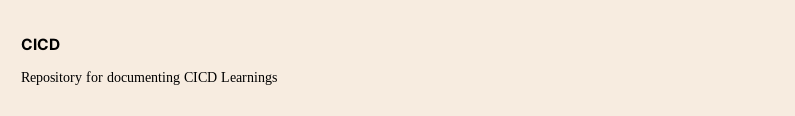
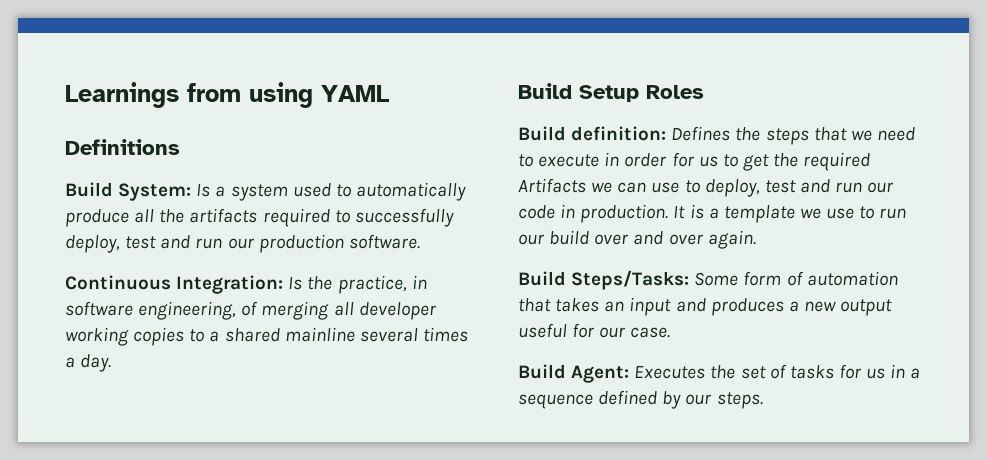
[21,38,60,51] [21,71,277,85] CICD // Repository for documenting CICD Learnings -> [65,82,390,108] [65,139,180,155] [65,182,466,201] [65,208,454,227] [65,234,420,253] [65,275,427,294] [65,301,437,320] [65,327,468,346] [65,354,112,372] [518,83,704,102] [518,126,915,145] [518,152,871,171] [518,178,895,197] [518,204,907,223] [518,230,756,249] [518,270,898,290] [518,297,893,316] [518,323,671,338] [518,364,921,383] [518,390,763,409] Learnings from using YAML // Definitions // Build System: Is a system used to automatically produce all the artifacts required to successfully deploy, test and run our production software. // Continuous Integration: Is the practice, in software engineering, of merging all developer working copies to a shared mainline several times a day. // Build Setup Roles // Build definition: Defines the steps that we need to execute in order for us to get the required Artifacts we can use to deploy, test and run our code in production. It is a template we use to run our build over and over again. // Build Steps/Tasks: Some form of automation that takes an input and produces a new output useful for our case. // Build Agent: Executes the set of tasks for us in a sequence defined by our steps.

